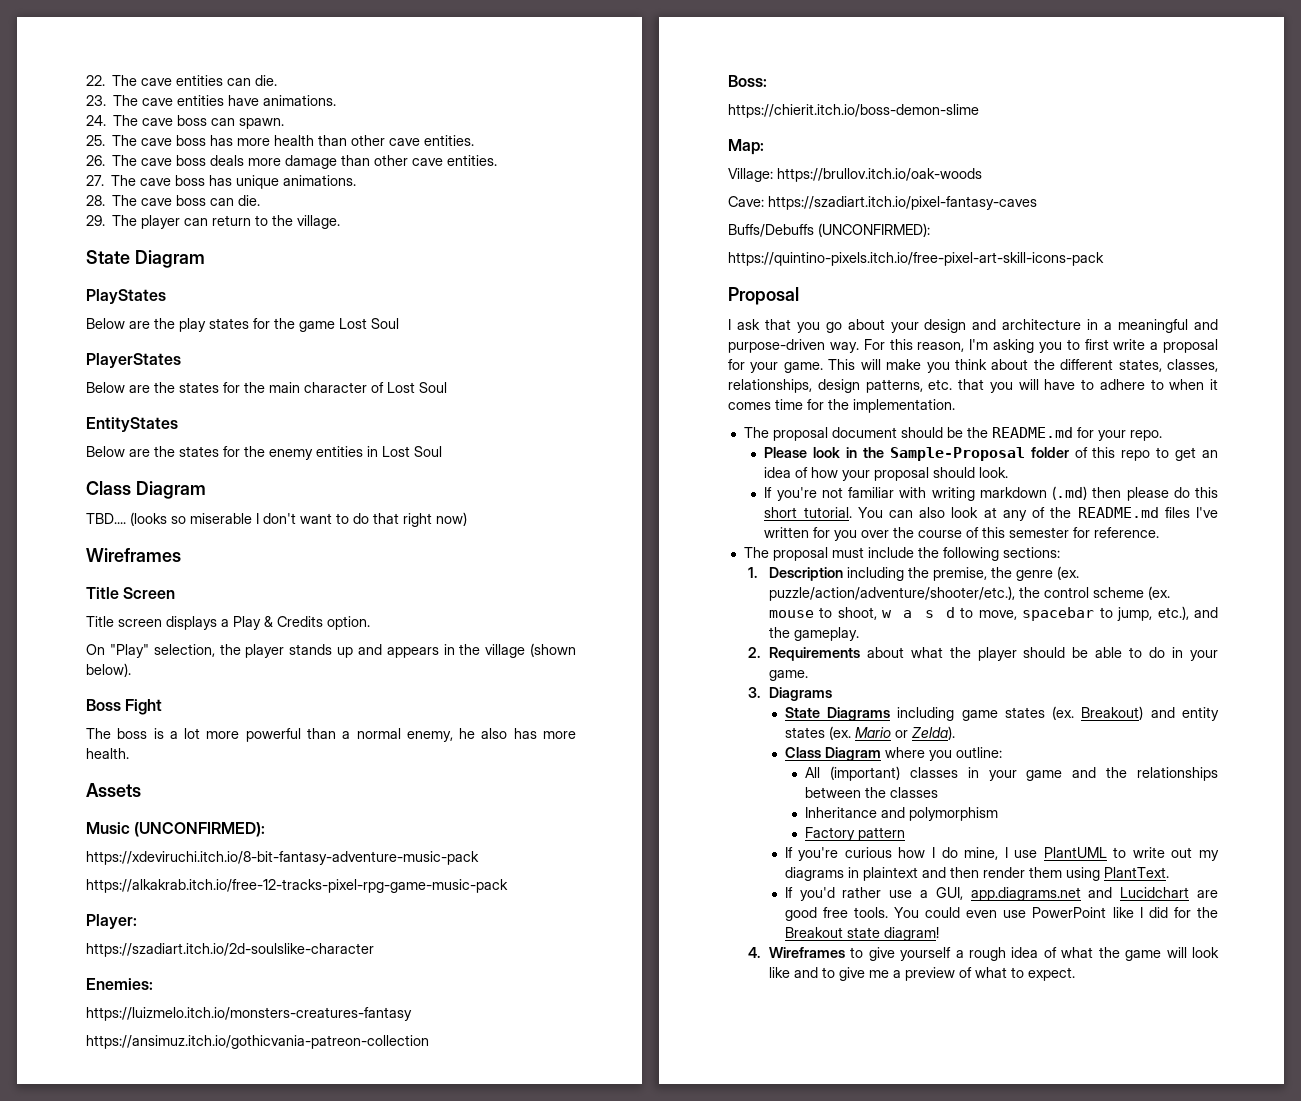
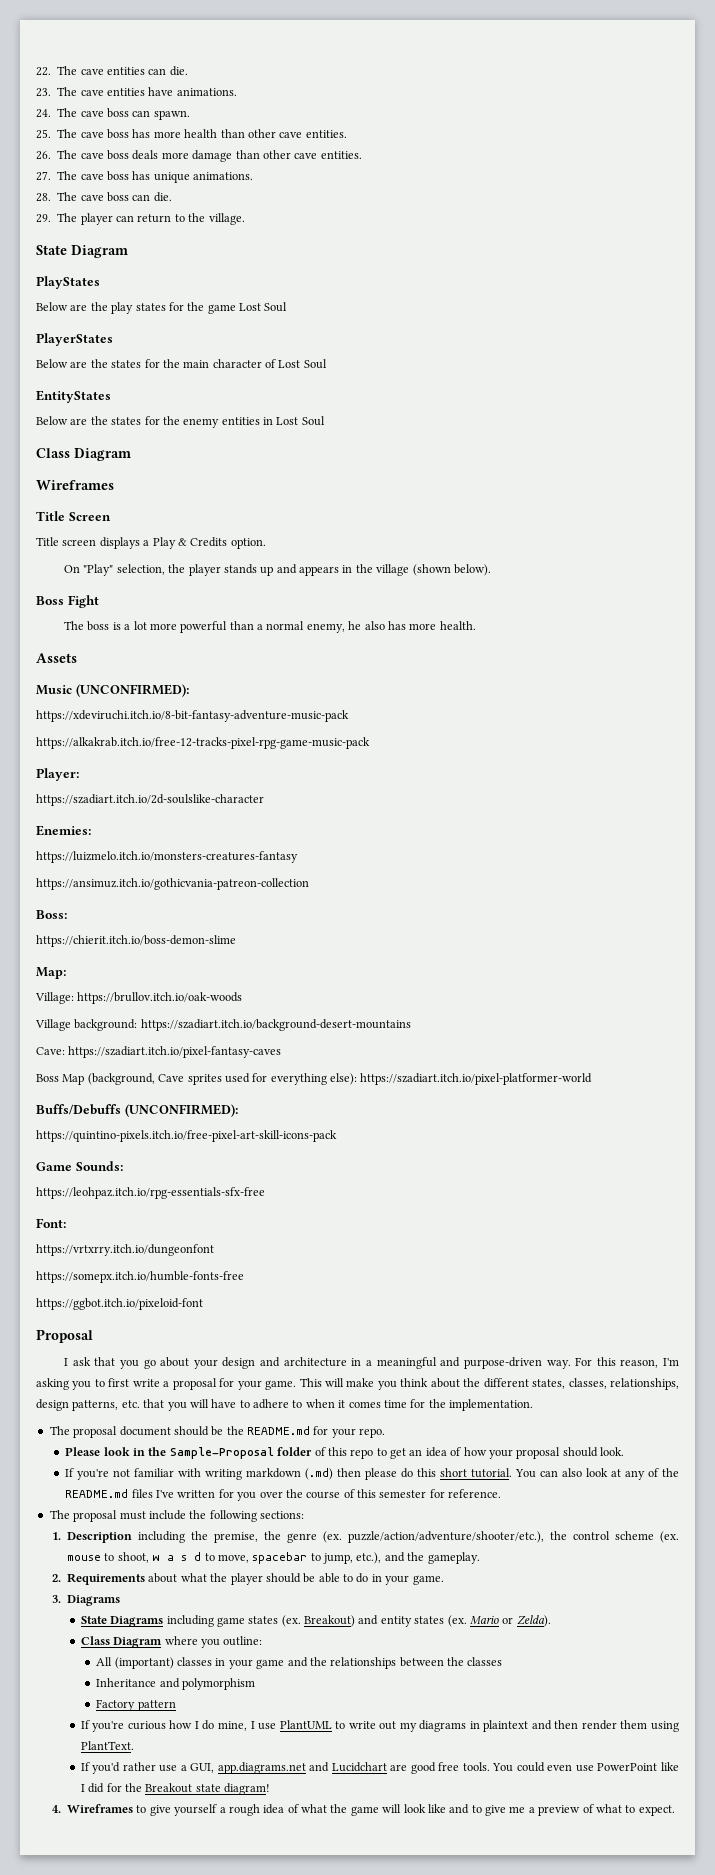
[86,512,467,527] // TBD.... (looks so miserable I don't want to do that right now) -> (131, 454) none
(982, 175) none -> [35,1019,411,1031] // Village background: https://szadiart.itch.io/background-desert-mountains
[728,223,930,237] [728,252,1104,266] Buffs/Debuffs (UNCONFIRMED): // https://quintino-pixels.itch.io/free-pixel-art-skill-icons-pack -> [36,1073,593,1085] [36,1104,238,1117] [36,1130,337,1142] [36,1161,123,1171] [36,1187,265,1199] [36,1218,66,1228] [36,1244,214,1256] [36,1271,244,1283] [36,1298,203,1310] Boss Map (background, Cave sprites used for everything else): https://szadiart.itch.io/pixel-platformer-world // Buffs/Debuffs (UNCONFIRMED): // https://quintino-pixels.itch.io/free-pixel-art-skill-icons-pack // Game Sounds: // https://leohpaz.itch.io/rpg-essentials-sfx-free // Font: // https://vrtxrry.itch.io/dungeonfont // https://somepx.itch.io/humble-fonts-free // https://ggbot.itch.io/pixeloid-font

